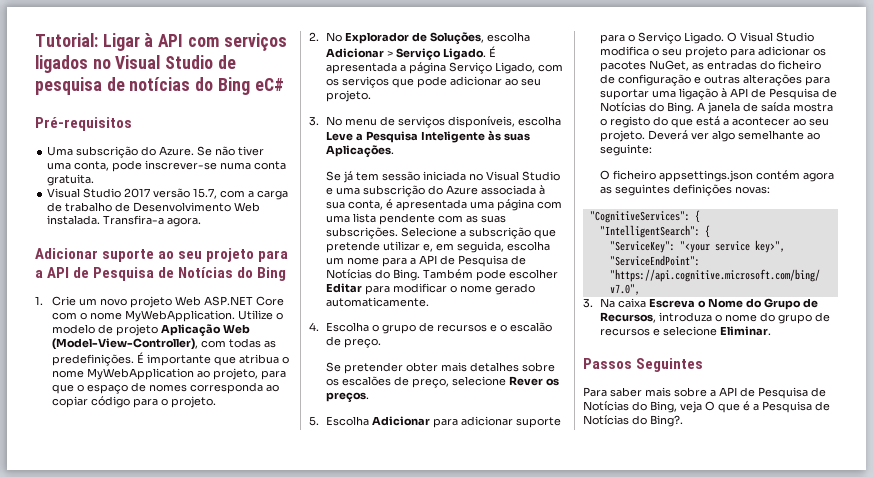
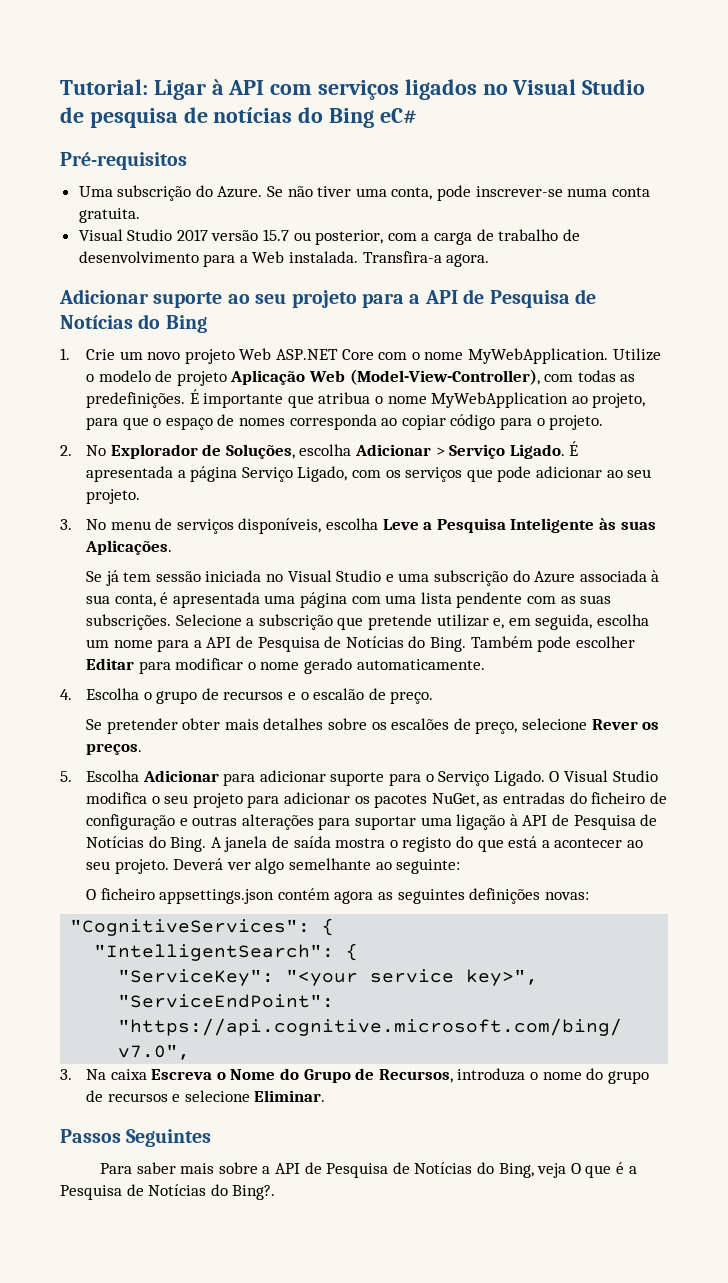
[193,188,218,199] 15.7, -> [263,229,384,245] 15.7 ou posterior,
[133,202,232,212] Desenvolvimento -> [78,251,248,267] desenvolvimento para a

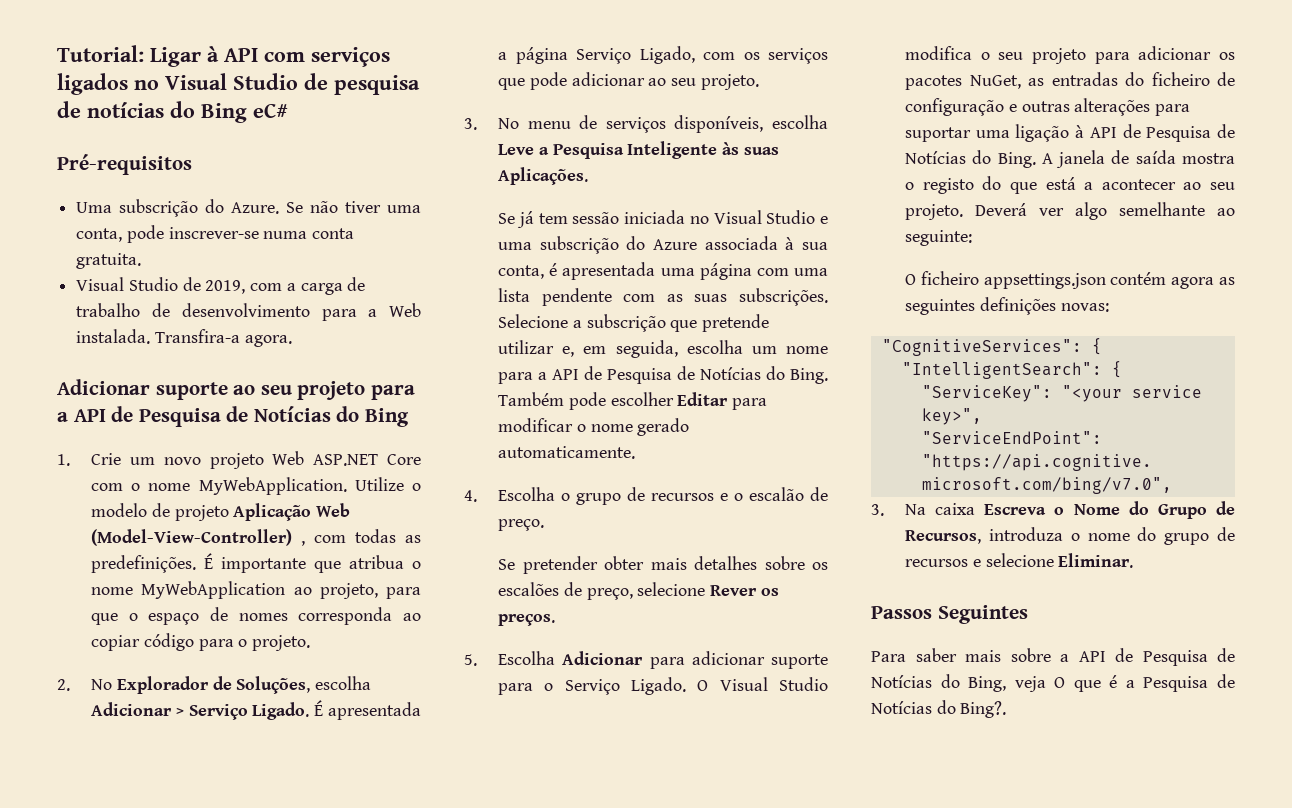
[176,229,384,245] 2017 versão 15.7 ou posterior, -> [182,277,246,294] de 2019,
[349,369,540,385] (Model-View-Controller), -> [91,529,306,546] (Model-View-Controller) ,

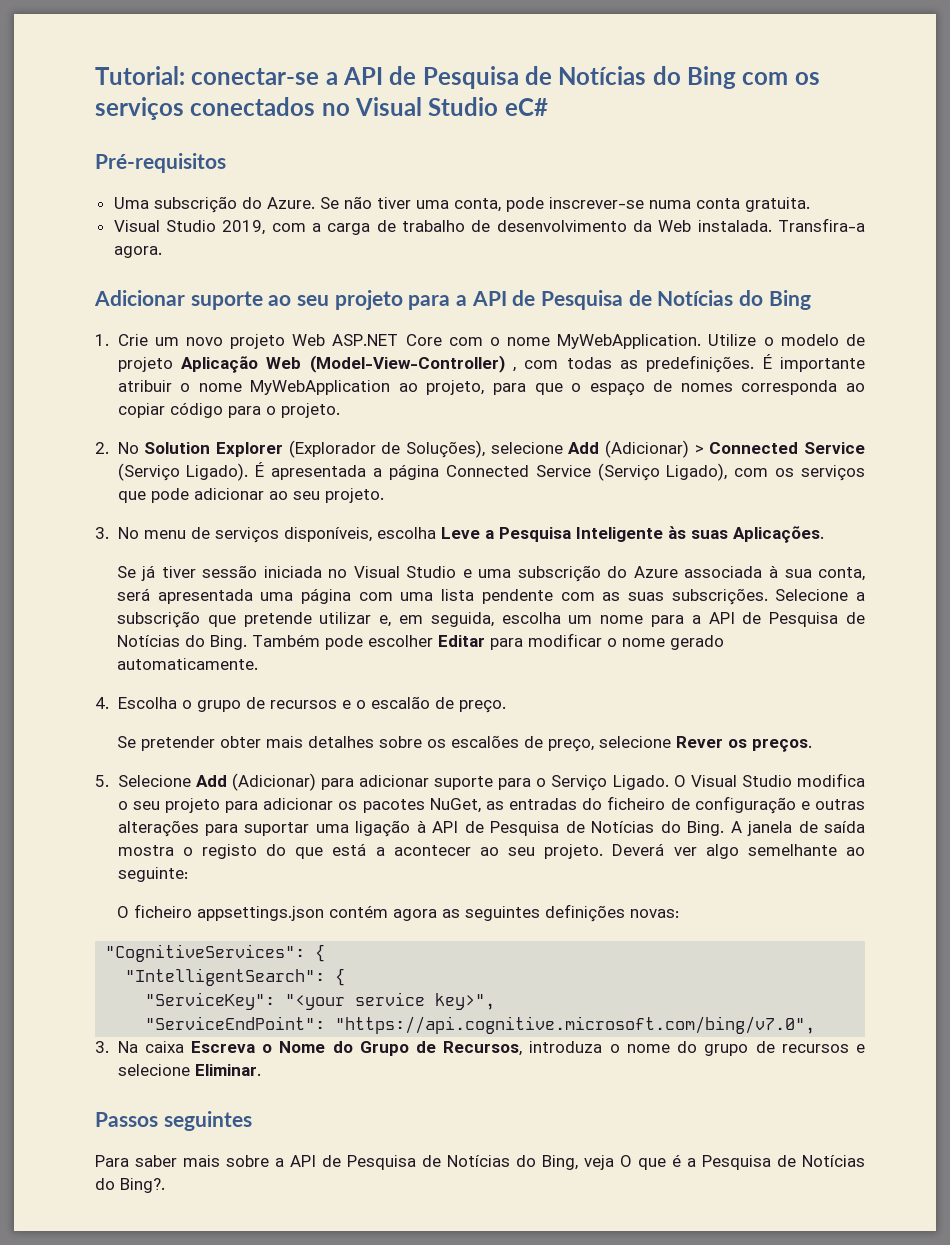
[150,46,390,67] [57,73,420,95] [57,101,247,123] Ligar à API com serviços ligados no Visual Studio de pesquisa de notícias do Bing -> [191,66,820,89] [95,97,499,120] conectar-se a API de Pesquisa de Notícias do Bing com os serviços conectados no Visual Studio
[182,277,201,291] de -> (217, 226) none
[321,309,378,321] para a -> [633,220,653,232] da
[314,555,405,573] que atribua -> [117,380,172,392] atribuir
[116,676,371,694] [91,700,422,720] [498,46,695,64] Explorador de Soluções, escolha Adicionar > Serviço Ligado. É apresentada a página Serviço Ligado, -> [144,440,865,458] [117,462,728,481] Solution Explorer (Explorador de Soluções), selecione Add (Adicionar) > Connected Service (Serviço Ligado). É apresentada a página Connected Service (Serviço Ligado),
[538,213,568,224] tem -> [161,566,196,578] tiver
[549,263,558,276] é -> [116,588,150,601] será
[498,651,644,665] Escolha Adicionar -> [117,773,316,791] Selecione Add (Adicionar)
[937,605,1028,624] Seguintes -> [163,1111,252,1131] seguintes

